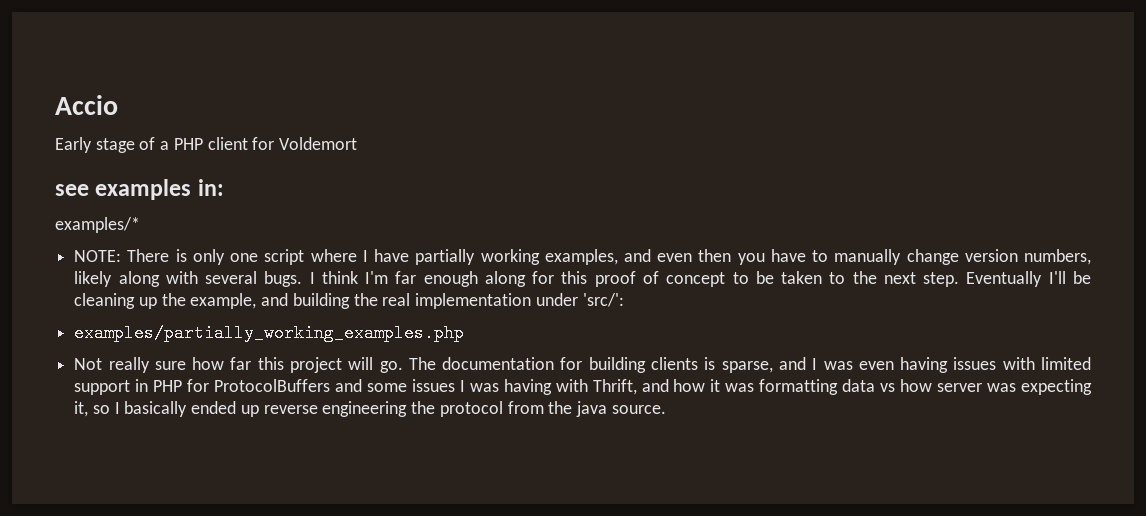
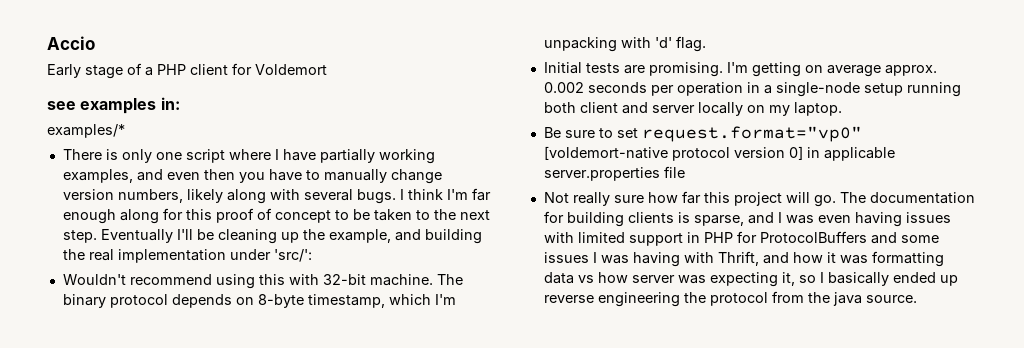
[74,250,122,262] NOTE: -> (125, 131) none
[74,324,465,342] examples/partially_working_examples.php -> [62,274,463,289] [62,294,456,308] [543,36,706,52] [543,62,937,77] [543,82,961,97] [543,102,842,116] [543,126,862,142] [543,146,895,161] [543,166,685,181] Wouldn't recommend using this with 32-bit machine. The binary protocol depends on 8-byte timestamp, which I'm unpacking with 'd' flag. // Initial tests are promising. I'm getting on average approx. 0.002 seconds per operation in a single-node setup running both client and server locally on my laptop. // Be sure to set request.format="vp0" [voldemort-native protocol version 0] in applicable server.properties file

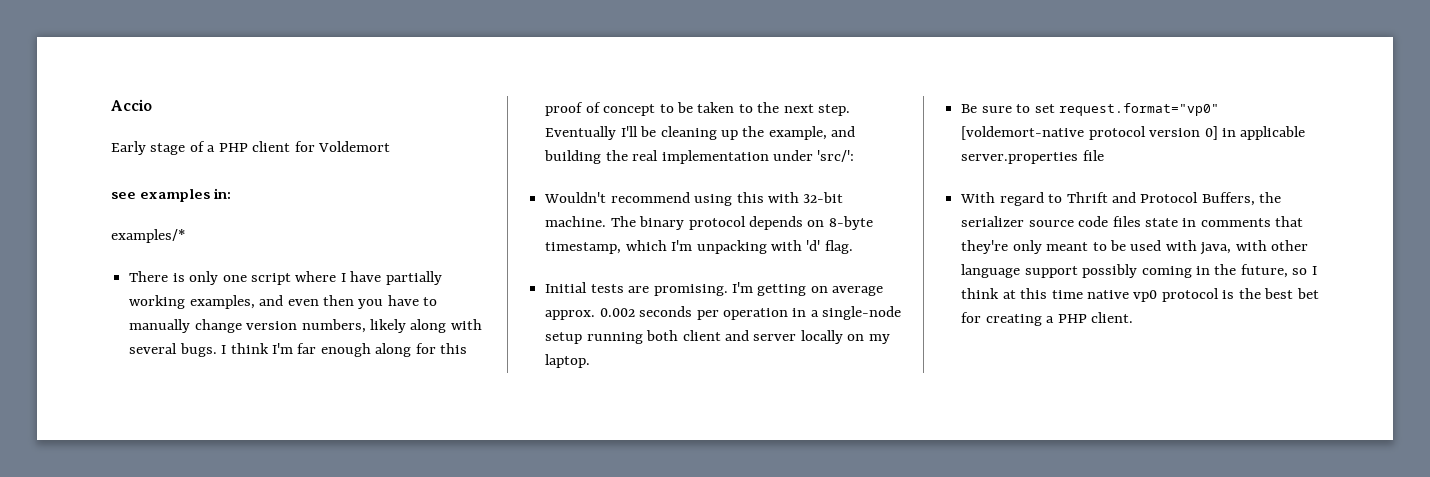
[543,191,975,207] [543,211,951,227] [543,231,939,246] [543,251,944,267] [543,272,958,287] [543,291,917,307] Not really sure how far this project will go. The documentation for building clients is sparse, and I was even having issues with limited support in PHP for ProtocolBuffers and some issues I was having with Thrift, and how it was formatting data vs how server was expecting it, so I basically ended up reverse engineering the protocol from the java source. -> [960,192,1282,206] [961,216,1304,227] [961,240,1309,255] [961,264,1317,278] [961,288,1319,302] [961,312,1133,326] With regard to Thrift and Protocol Buffers, the serializer source code files state in comments that they're only meant to be used with java, with other language support possibly coming in the future, so I think at this time native vp0 protocol is the best bet for creating a PHP client.

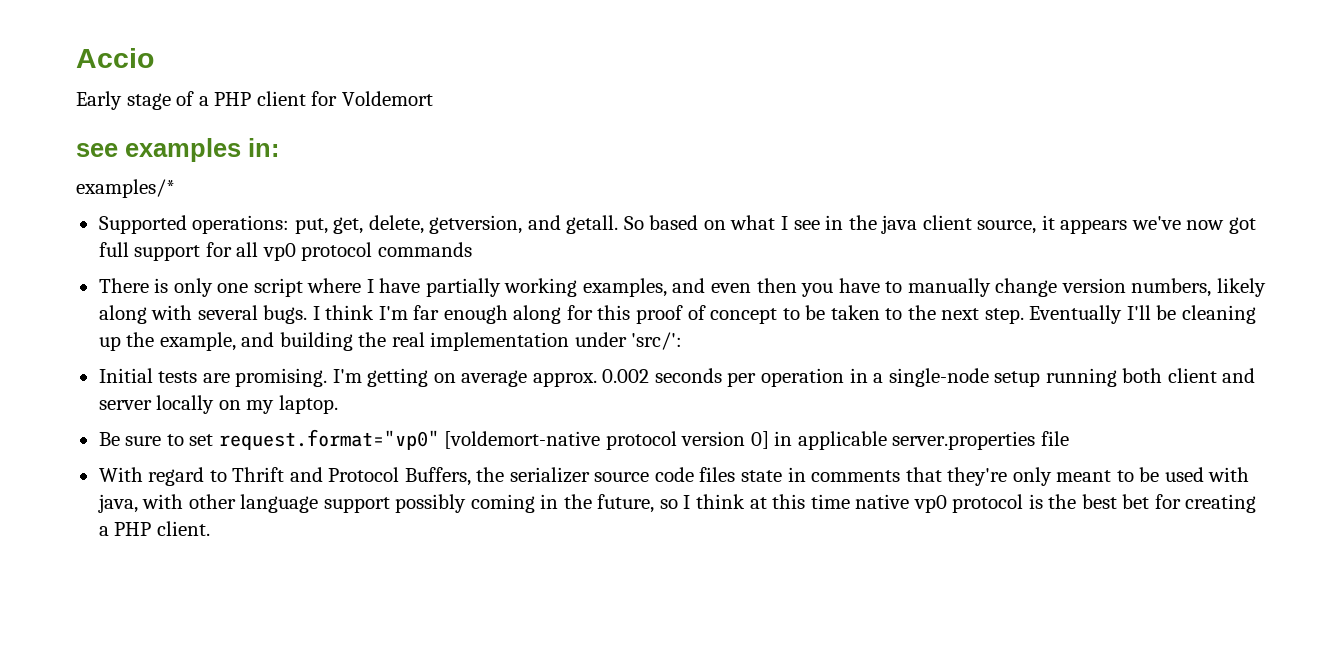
(185, 236) none -> [98,215,1256,234] [98,242,472,261] // Supported operations: put, get, delete, getversion, and getall. So based on what I see in the java client source, it appears we've now got full support for all vp0 protocol commands
[544,192,844,206] [545,216,873,230] [545,240,853,254] // Wouldn't recommend using this with 32-bit machine. The binary protocol depends on 8-byte timestamp, which I'm unpacking with 'd' flag. -> (683, 341) none

